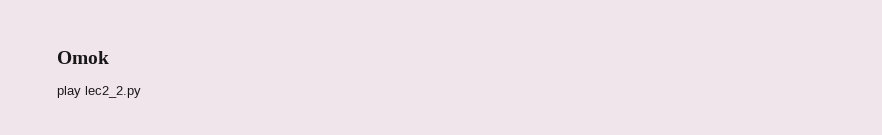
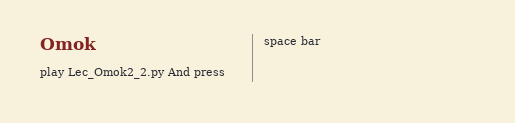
[85,86,141,98] lec2_2.py -> [68,67,225,79] [264,36,321,47] Lec_Omok2_2.py And press space bar

